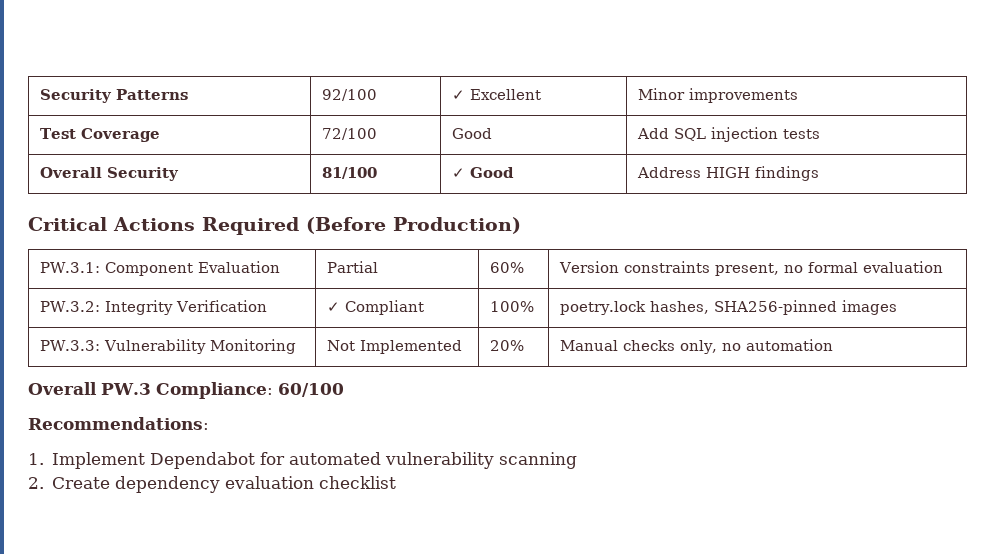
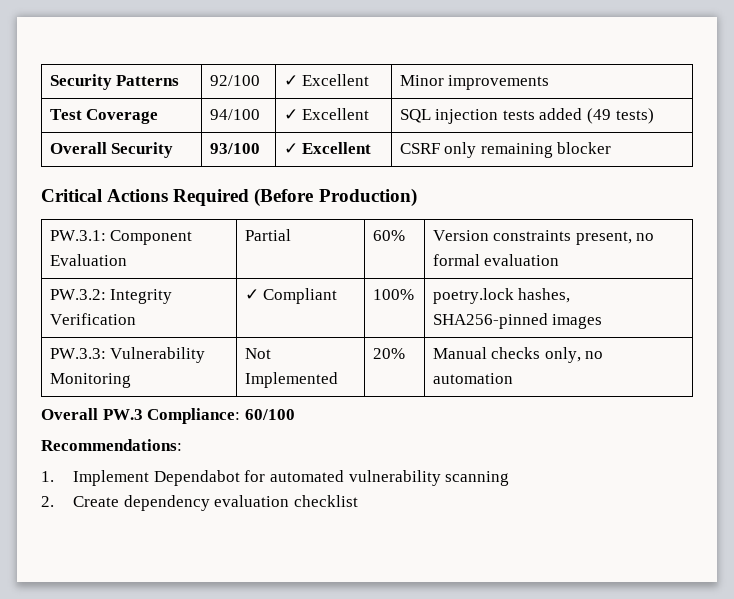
[321,128,377,140] [451,128,492,139] [636,128,669,139] 72/100 | Good | Add -> [209,109,260,120] [283,108,370,120] 94/100 | ✓ Excellent |
(820, 134) none -> [539,108,654,124] added (49 tests)
[321,167,377,179] [451,167,514,178] [636,166,819,181] 81/100 | ✓ Good | Address HIGH findings -> [209,143,260,154] [283,142,372,154] [399,142,612,158] 93/100 | ✓ Excellent | CSRF only remaining blocker

